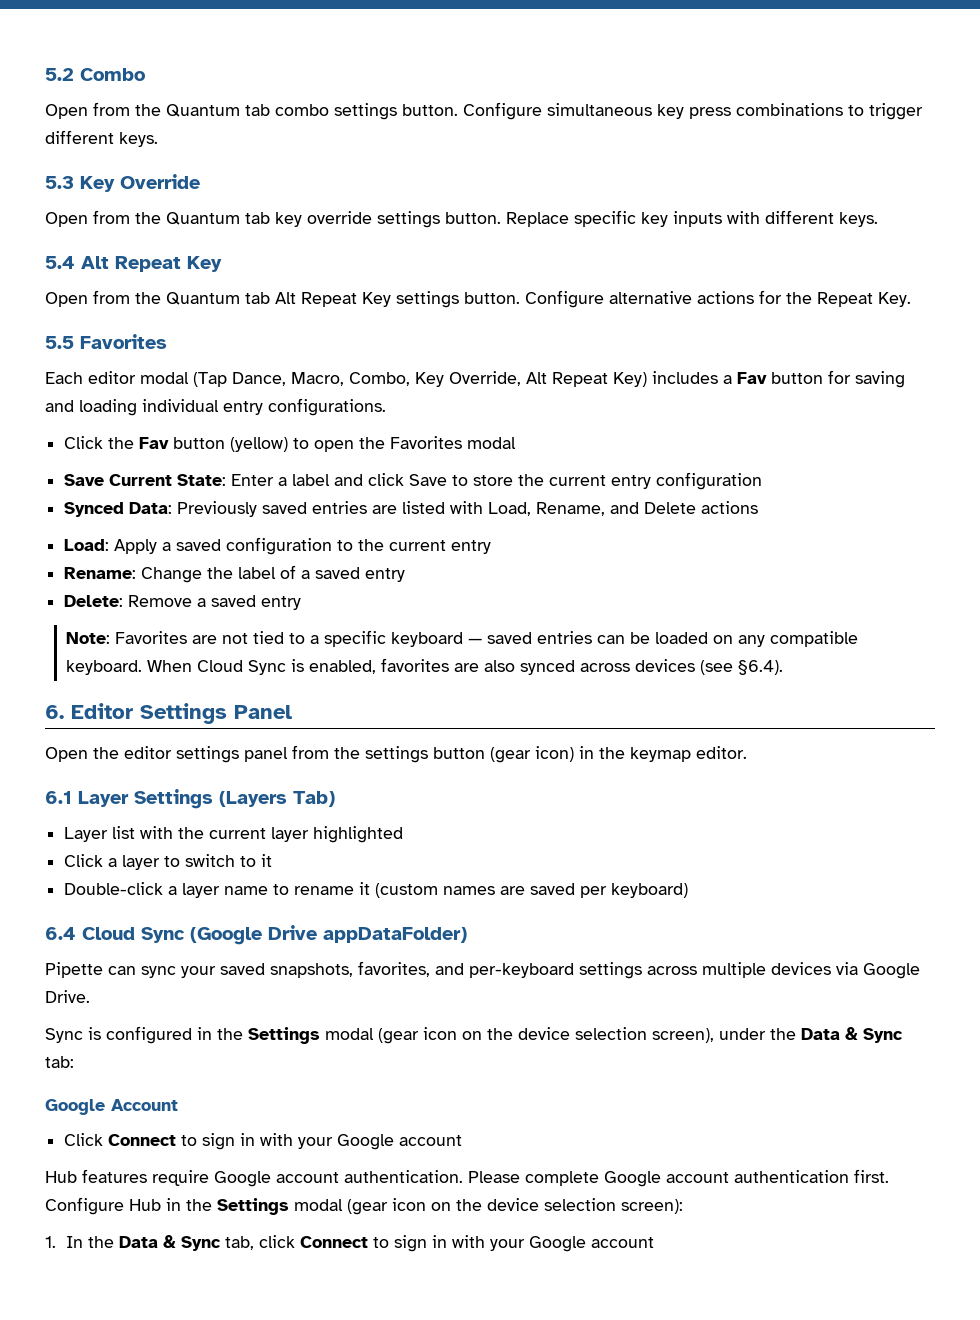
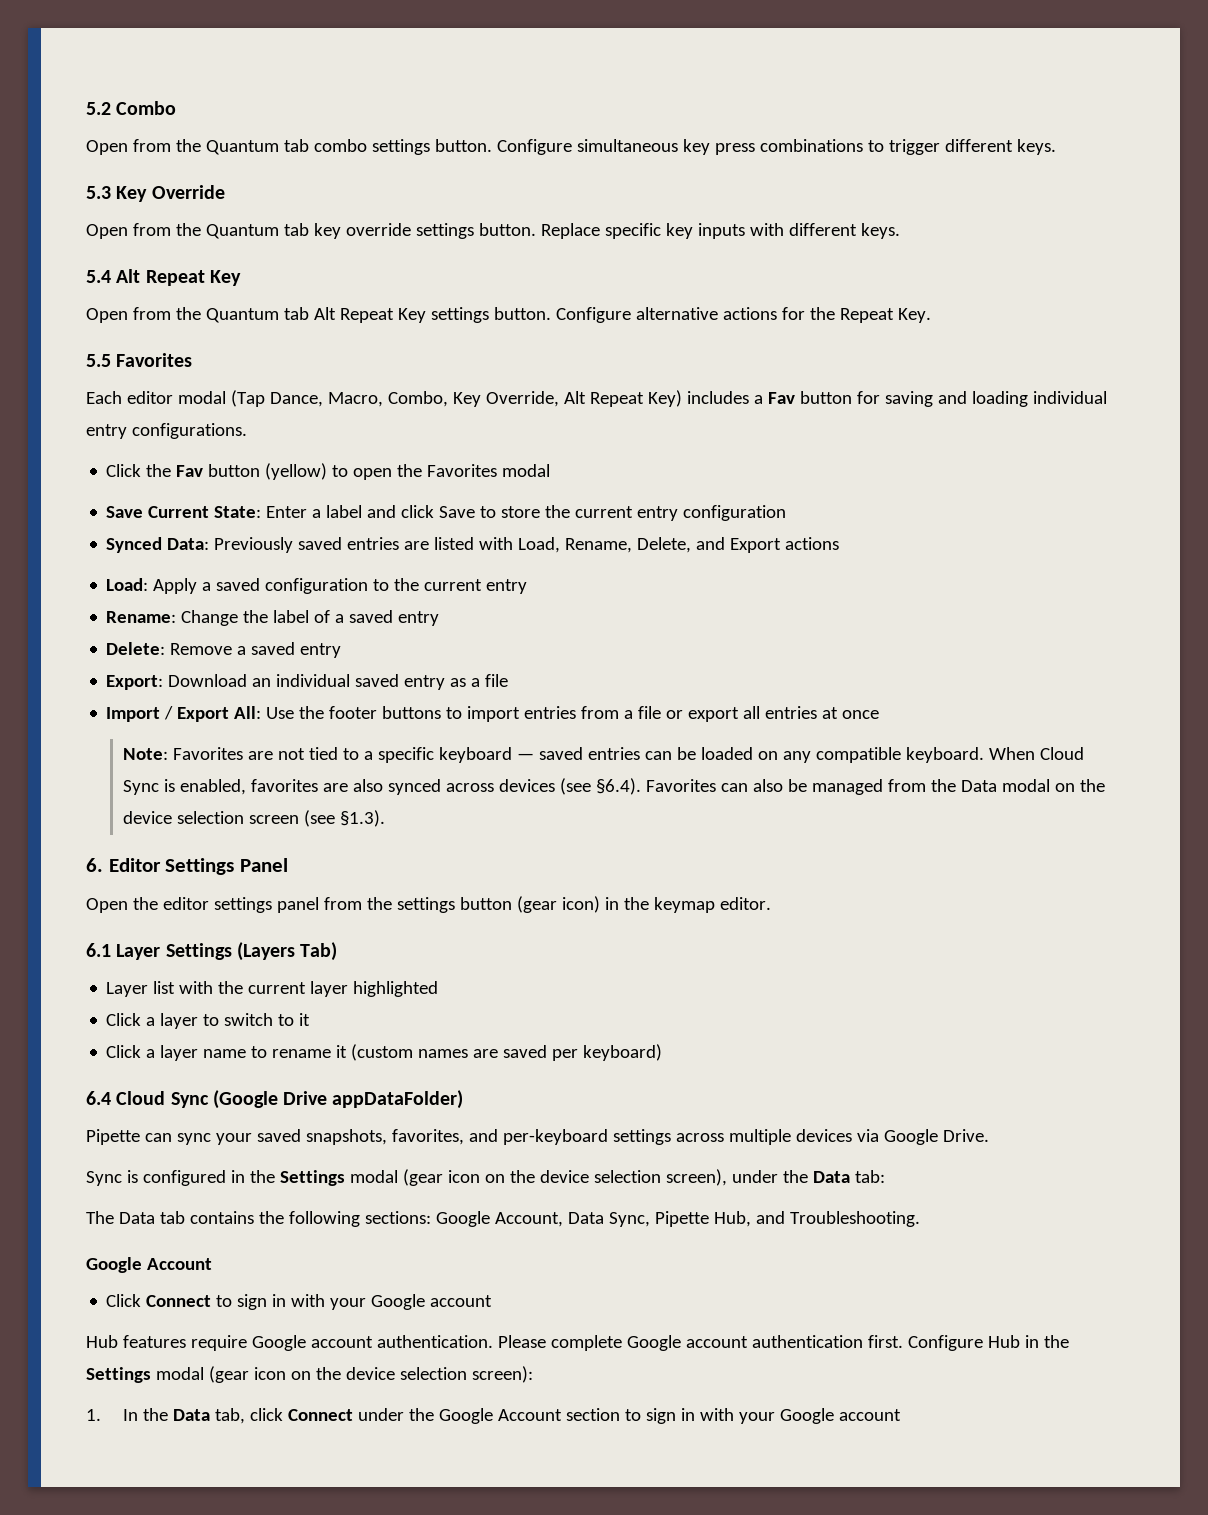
[610,502,697,514] and Delete -> [637,537,782,553] Delete, and Export
(302, 603) none -> [106,674,509,690] [106,706,880,722] // Export: Download an individual saved entry as a file // Import / Export All: Use the footer buttons to import entries from a file or export all entries at once
(784, 667) none -> [645,779,1105,795] [122,810,385,827] Favorites can also be managed from the Data modal on the device selection screen (see §1.3).
[64,882,164,895] Double-click -> [106,1045,142,1058] Click
[845,1027,903,1043] & Sync -> (850, 1177) none
(74, 1062) none -> [86,1211,920,1227] // The Data tab contains the following sections: Google Account, Data Sync, Pipette Hub, and Troubleshooting.
[163,1235,222,1251] & Sync -> (210, 1415) none
(369, 1242) none -> [357,1408,620,1424] under the Google Account section

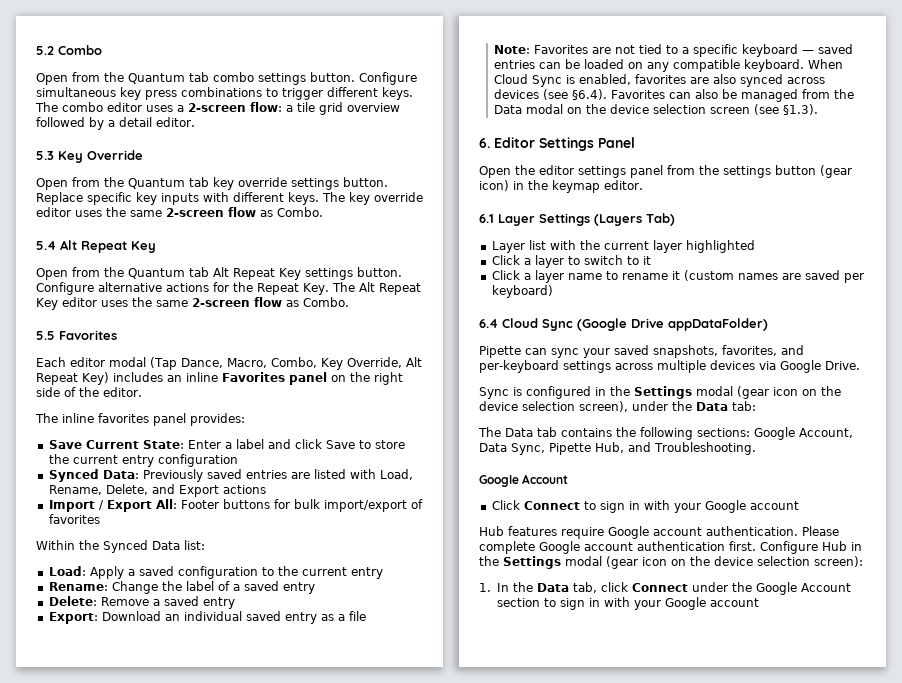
(1056, 147) none -> [35,102,400,115] [36,117,195,130] The combo editor uses a 2-screen flow: a tile grid overview followed by a detail editor.
(900, 231) none -> [322,192,423,205] [36,207,323,217] The key override editor uses the same 2-screen flow as Combo.
(931, 315) none -> [331,282,421,295] [36,297,349,310] The Alt Repeat Key editor uses the same 2-screen flow as Combo.
[753,391,1107,407] [86,423,247,439] [106,463,551,480] a Fav button for saving and loading individual entry configurations. // Click the Fav button (yellow) to open the Favorites modal -> [167,372,403,385] [36,387,142,397] [35,413,245,426] an inline Favorites panel on the right side of the editor. // The inline favorites panel provides:
(840, 543) none -> [48,499,423,512] [48,514,100,524] [36,540,205,553] // Import / Export All: Footer buttons for bulk import/export of favorites // Within the Synced Data list:
[106,706,880,722] // Import / Export All: Use the footer buttons to import entries from a file or export all entries at once -> (366, 616) none

